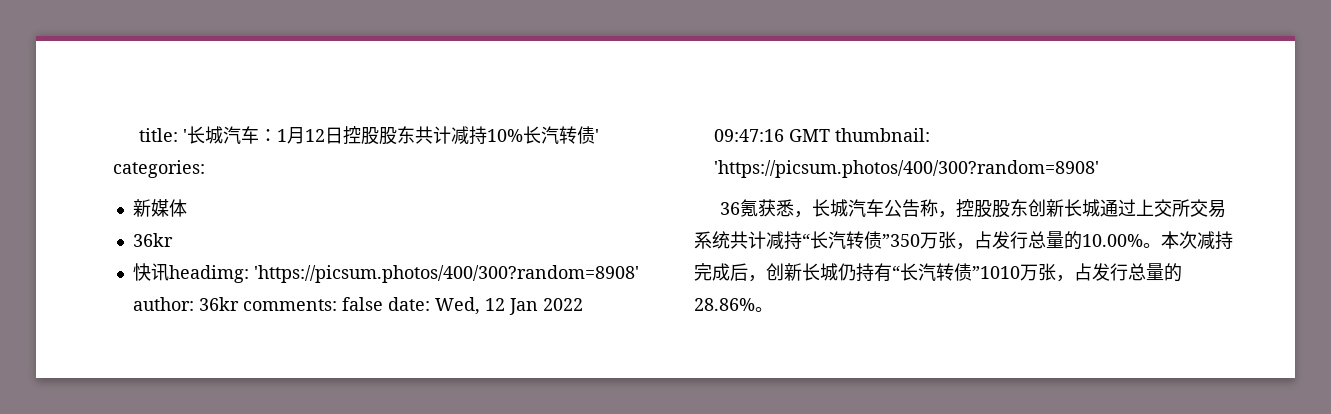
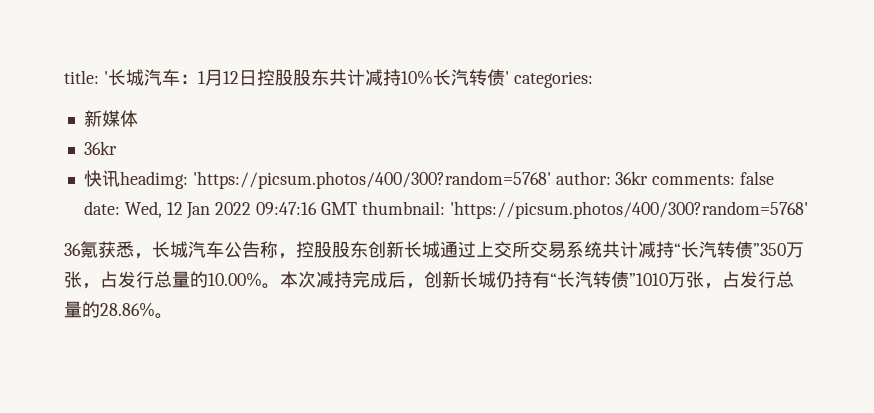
[253,265,639,283] 'https://picsum.photos/400/300?random=8908' -> [192,171,551,189] 'https://picsum.photos/400/300?random=5768'
[713,160,1099,178] 'https://picsum.photos/400/300?random=8908' -> [449,201,808,219] 'https://picsum.photos/400/300?random=5768'

